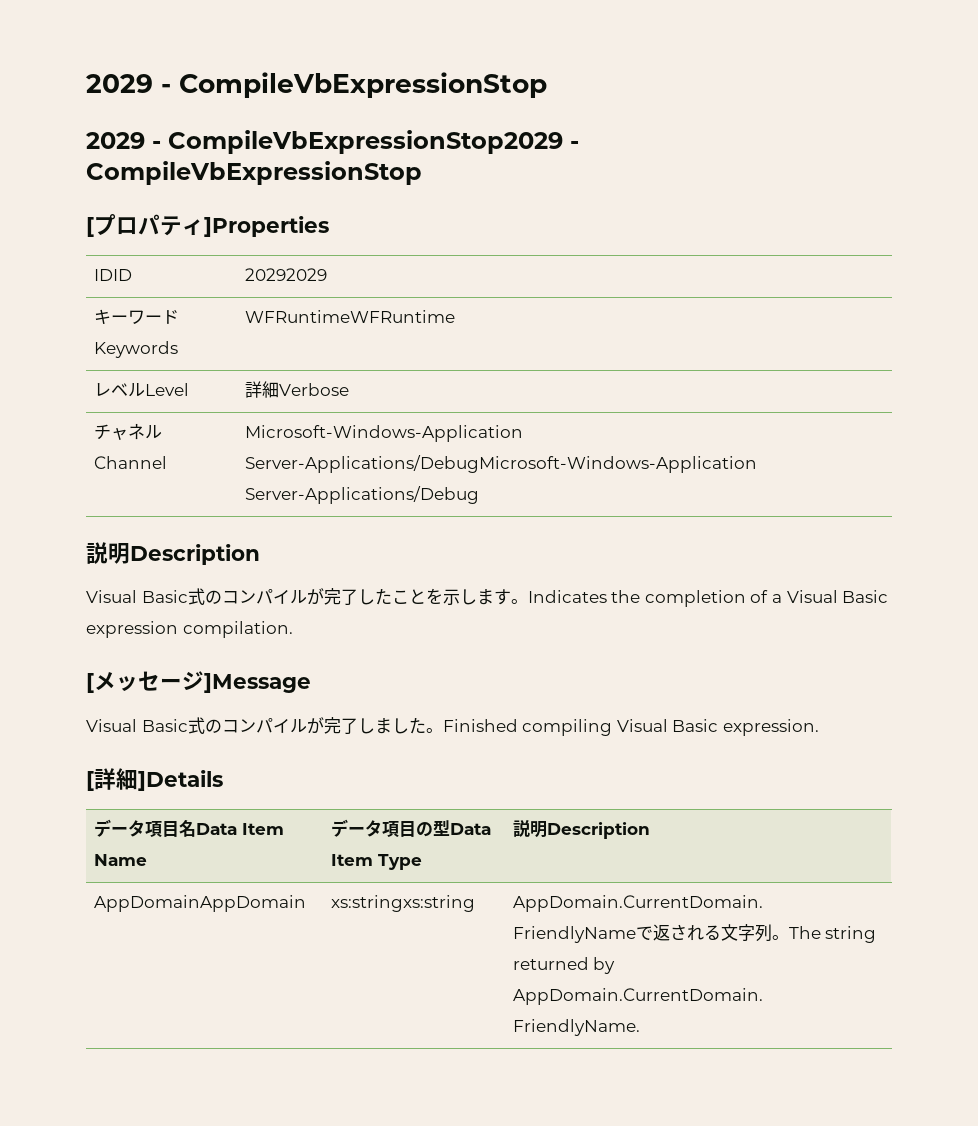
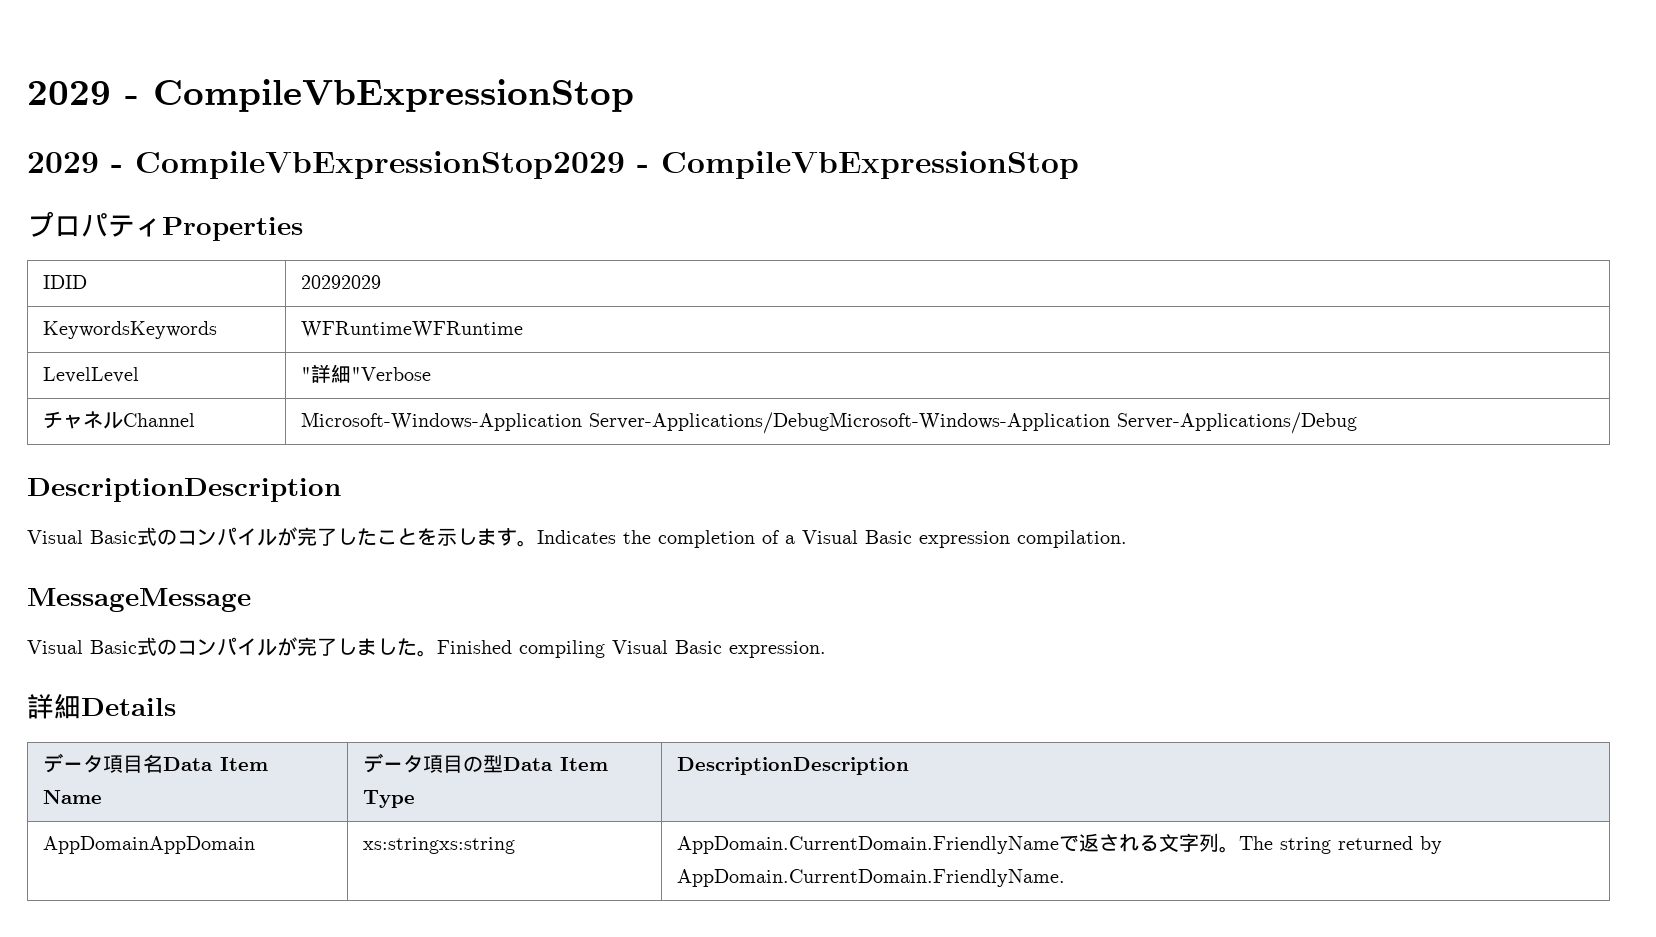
[86,217,94,237] [ -> (1079, 165) none
[204,216,329,237] ]Properties -> [162,217,303,241] Properties
[93,309,179,324] [93,341,178,358] [244,310,455,323] [93,383,189,397] [244,381,349,398] キーワードKeywords | WFRuntimeWFRuntime // レベルLevel | 詳細Verbose -> [42,321,217,339] [300,321,523,338] [42,367,139,383] [300,364,431,383] KeywordsKeywords | WFRuntimeWFRuntime // LevelLevel | "詳細"Verbose
[86,542,260,565] 説明Description -> [27,478,341,502] DescriptionDescription
[86,671,311,693] [メッセージ]Message -> [27,588,251,612] MessageMessage
[86,768,223,791] [詳細]Details -> [27,694,176,719] 詳細Details
[512,820,650,839] 説明Description -> [676,757,909,775] DescriptionDescription

